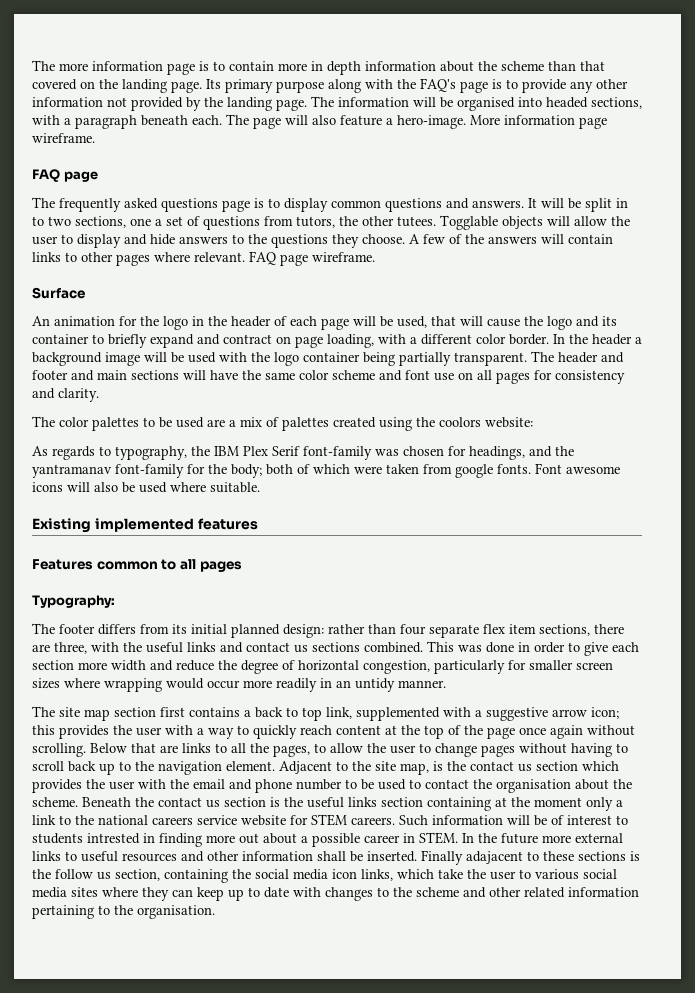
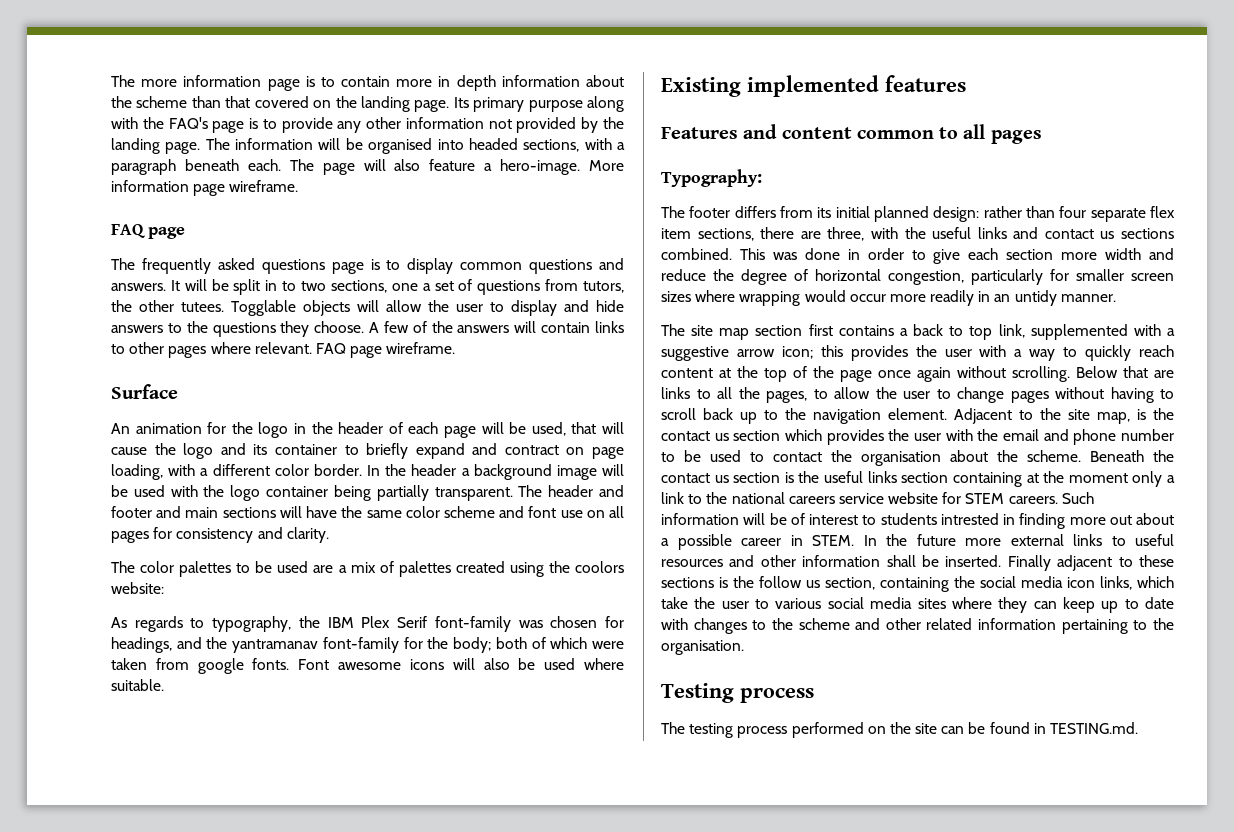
(93, 564) none -> [743,124,852,139] and content
[466,851,523,864] adajacent -> [1057,555,1113,571] adjacent
(215, 912) none -> [661,683,814,703] [661,722,1139,738] // Testing process // The testing process performed on the site can be found in TESTING.md.

